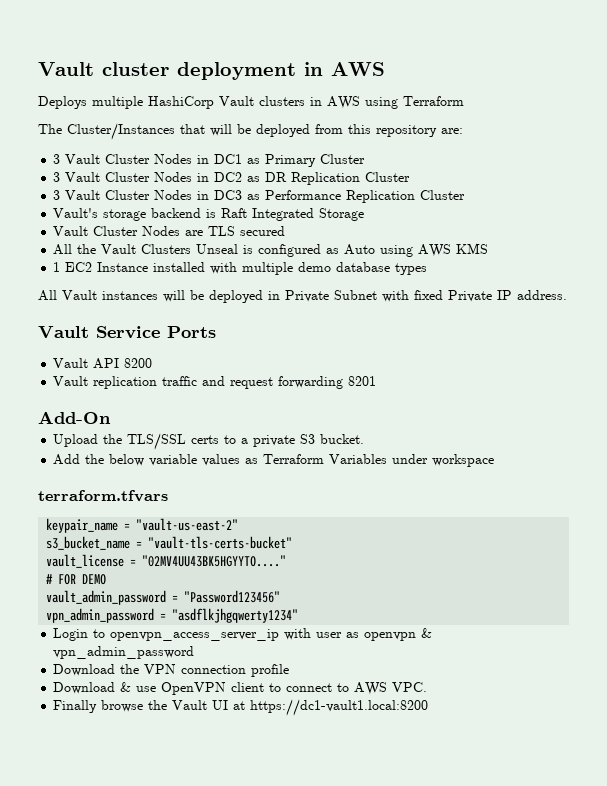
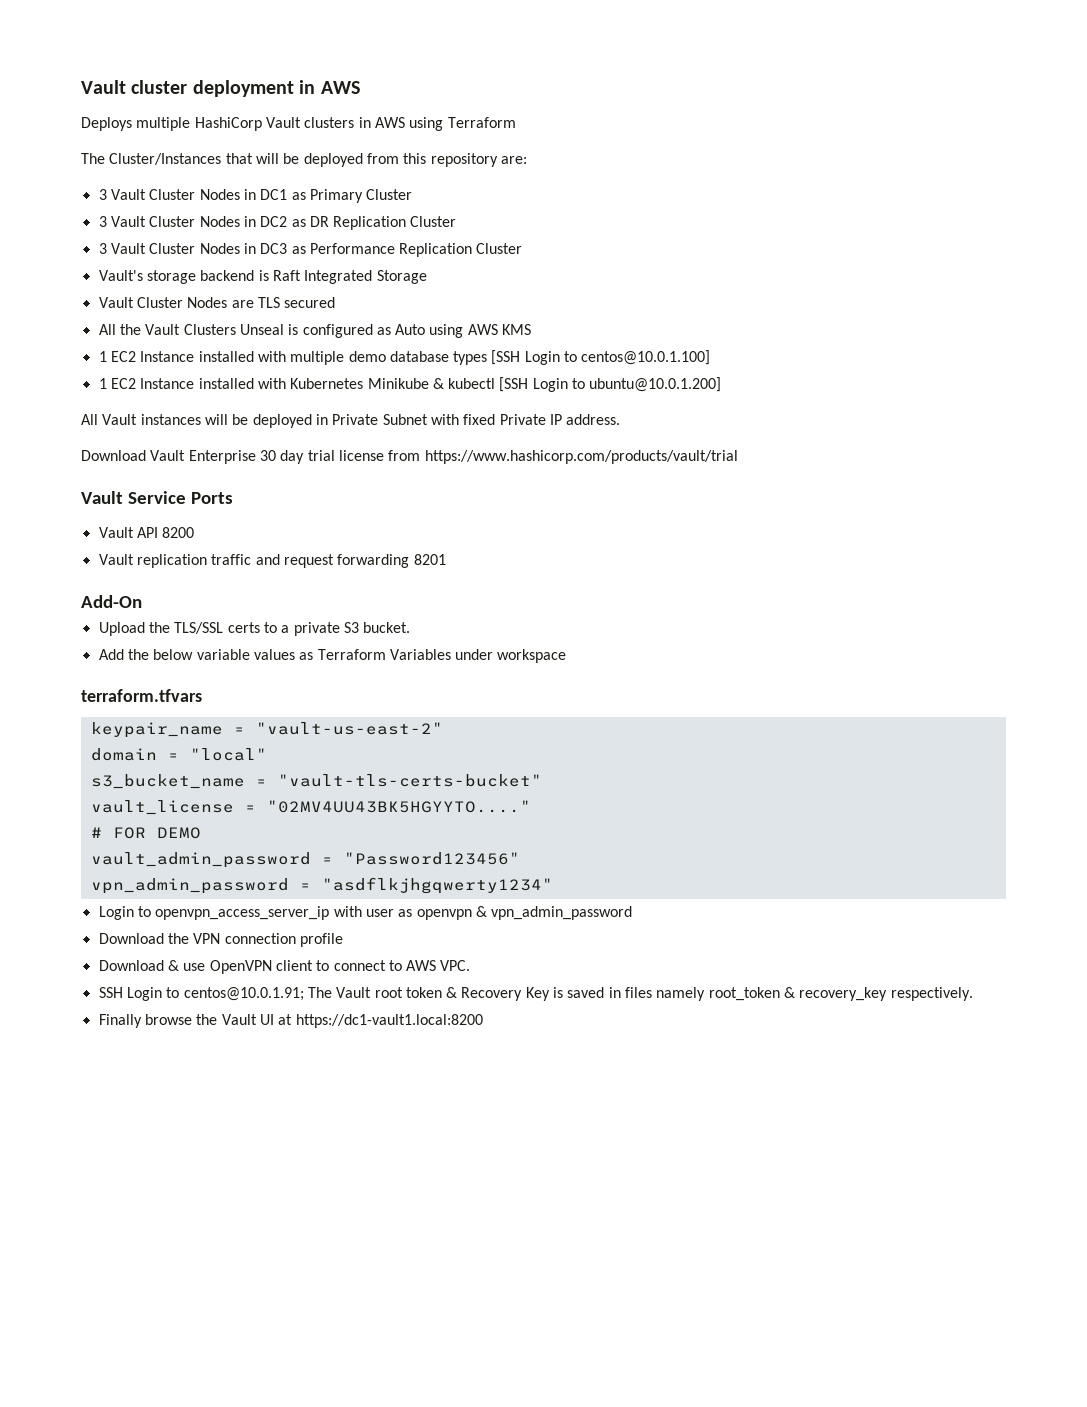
(428, 269) none -> [491,350,711,365] [98,377,722,392] [SSH Login to centos@10.0.1.100] // 1 EC2 Instance installed with Kubernetes Minikube & kubectl [SSH Login to ubuntu@10.0.1.200]
(567, 295) none -> [81,450,738,464] // Download Vault Enterprise 30 day trial license from https://www.hashicorp.com/products/vault/trial
(239, 524) none -> [90,748,267,761] // domain = "local"
(428, 687) none -> [98,987,973,1001] // SSH Login to centos@10.0.1.91; The Vault root token & Recovery Key is saved in files namely root_token & recovery_key respectively.

